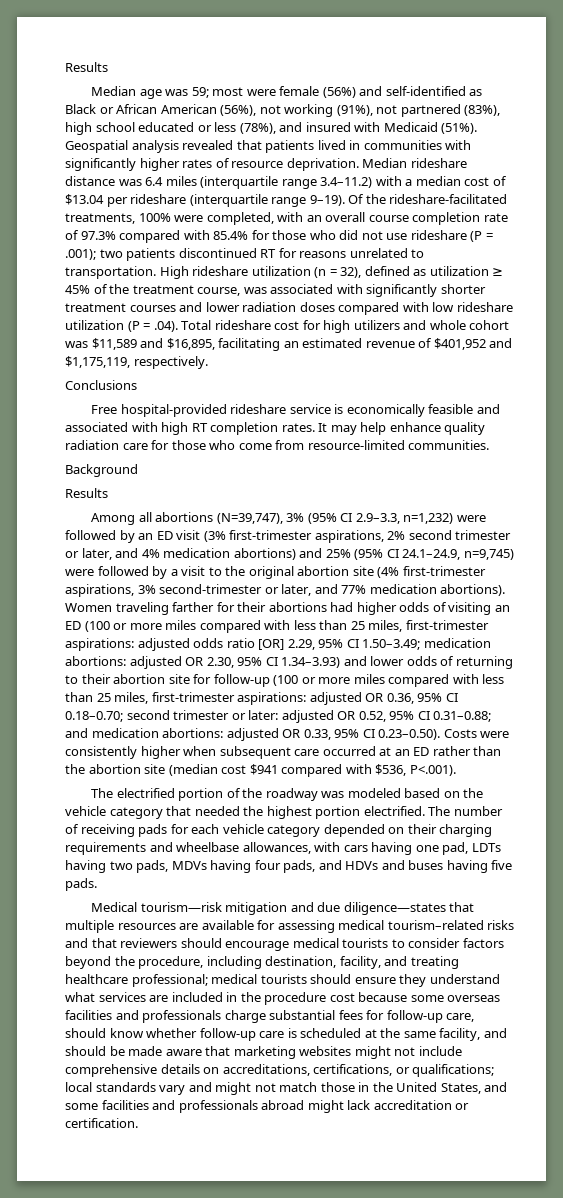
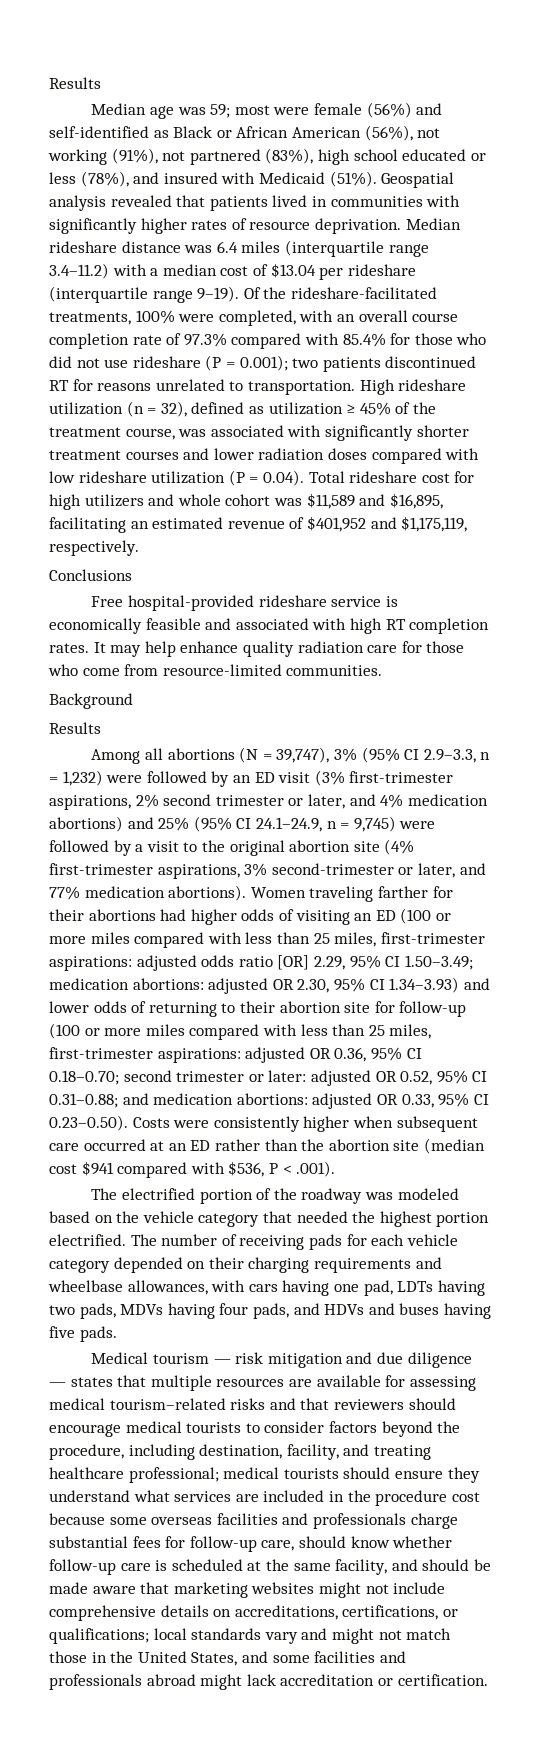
[65,249,96,260] .001); -> [239,355,288,371] 0.001);
[153,321,178,332] .04). -> [262,470,304,486] 0.04).
[216,513,283,524] (N=39,747), -> [239,747,330,763] (N = 39,747),
[403,513,454,524] n=1,232) -> [480,752,491,760] [49,770,103,786] n = 1,232)
[463,549,514,560] n=9,745) -> [326,816,396,832] n = 9,745)
[409,765,456,776] P<.001). -> [268,1161,336,1177] P < .001).
[140,902,446,915] tourism—risk mitigation and due diligence—states -> [152,1352,472,1368] [49,1377,113,1387] tourism — risk mitigation and due diligence — states

